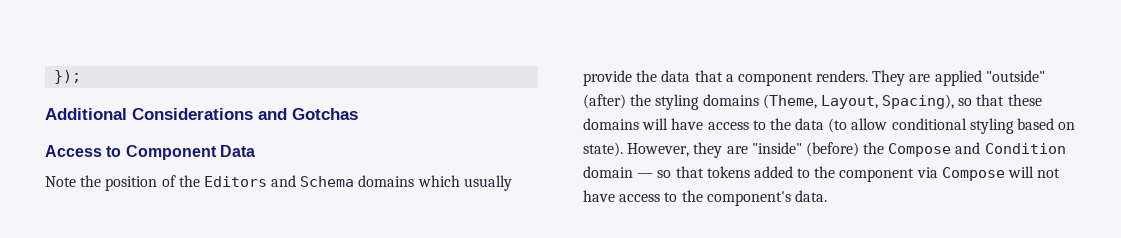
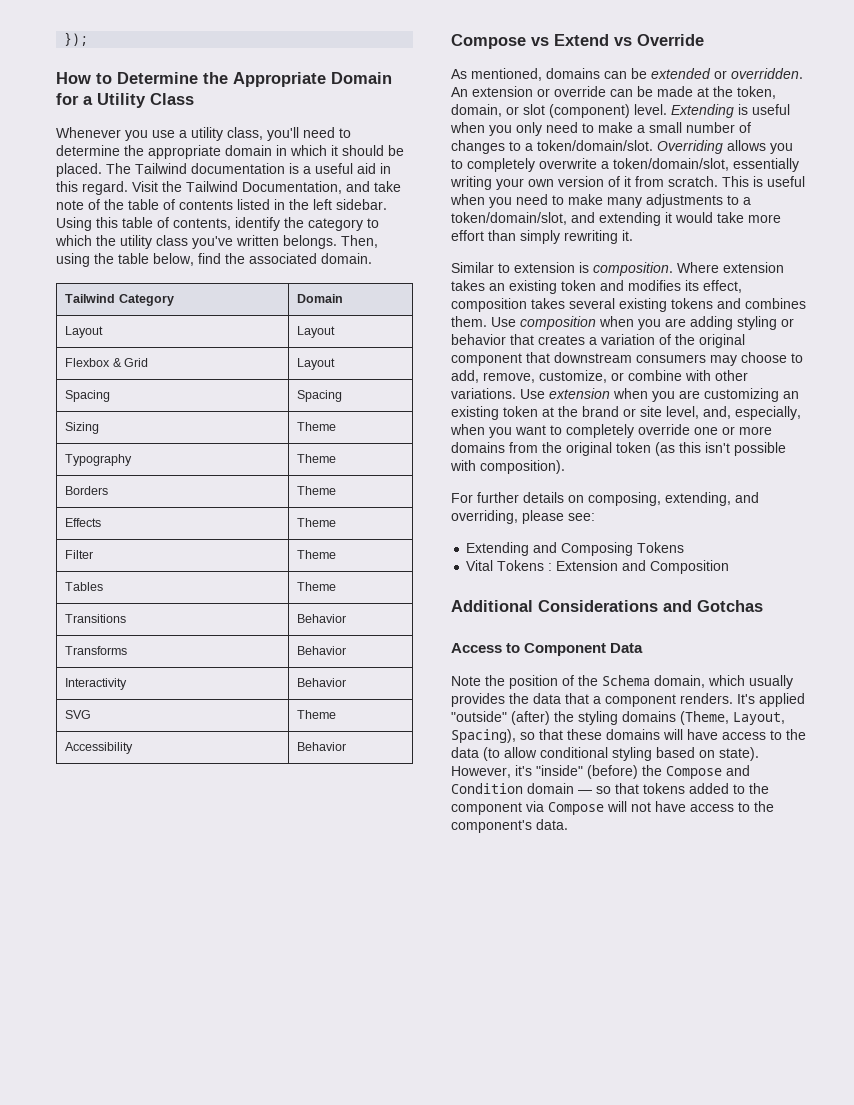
(82, 77) none -> [56,72,392,87] [56,93,194,108] [56,127,351,141] [56,145,404,159] [56,163,391,177] [56,181,401,195] [56,199,387,210] [56,217,379,231] [55,235,378,249] [56,253,372,267] [65,294,174,306] [297,294,344,303] [65,326,104,338] [297,326,336,338] [65,358,148,367] [297,358,336,370] [65,390,111,402] [297,390,343,402] [65,422,100,434] [297,422,337,431] [65,454,133,466] [297,454,337,463] [65,486,109,495] [297,486,337,495] [65,518,102,527] [297,518,337,527] [65,550,94,559] [297,550,337,559] [65,582,104,591] [297,582,337,591] [65,614,127,623] [297,614,347,623] [65,646,128,655] [297,646,347,655] [65,678,128,690] [297,678,347,687] [65,710,92,719] [297,710,337,719] [65,742,134,754] [297,742,347,751] [451,34,704,49] [451,68,803,81] [451,86,776,99] [451,104,790,118] [450,122,751,136] [451,140,793,154] [451,158,799,172] [450,176,805,190] [450,194,751,208] [451,212,781,226] [451,230,633,244] [451,262,784,276] [451,280,742,294] [451,298,806,312] [451,316,794,330] [451,334,745,348] [451,352,803,366] [451,370,748,383] [451,388,799,402] [451,406,801,420] [450,424,772,438] [451,442,786,456] [450,460,565,474] [451,492,759,506] [451,510,595,524] [466,542,685,556] [466,560,730,574] // How to Determine the Appropriate Domain for a Utility Class // Whenever you use a utility class, you'll need to determine the appropriate domain in which it should be placed. The Tailwind documentation is a useful aid in this regard. Visit the Tailwind Documentation, and take note of the table of contents listed in the left sidebar. Using this table of contents, identify the category to which the utility class you've written belongs. Then, using the table below, find the associated domain. // Tailwind Category | Domain // Layout | Layout // Flexbox & Grid | Layout // Spacing | Spacing // Sizing | Theme // Typography | Theme // Borders | Theme // Effects | Theme // Filter | Theme // Tables | Theme // Transitions | Behavior // Transforms | Behavior // Interactivity | Behavior // SVG | Theme // Accessibility | Behavior // Compose vs Extend vs Override // As mentioned, domains can be extended or overridden. An extension or override can be made at the token, domain, or slot (component) level. Extending is useful when you only need to make a small number of changes to a token/domain/slot. Overriding allows you to completely overwrite a token/domain/slot, essentially writing your own version of it from scratch. This is useful when you need to make many adjustments to a token/domain/slot, and extending it would take more effort than simply rewriting it. // Similar to extension is composition. Where extension takes an existing token and modifies its effect, composition takes several existing tokens and combines them. Use composition when you are adding styling or behavior that creates a variation of the original component that downstream consumers may choose to add, remove, customize, or combine with other variations. Use extension when you are customizing an existing token at the brand or site level, and, especially, when you want to completely override one or more domains from the original token (as this isn't possible with composition). // For further details on composing, extending, and overriding, please see: // Extending and Composing Tokens // Vital Tokens : Extension and Composition
[203,175,415,187] Editors and Schema domains -> [602,675,705,688] Schema domain,
[583,70,632,86] provide -> [451,693,505,707] provides
[872,70,931,86] They are -> [737,694,755,704] It's
[693,142,748,158] they are -> [515,765,532,776] it's

